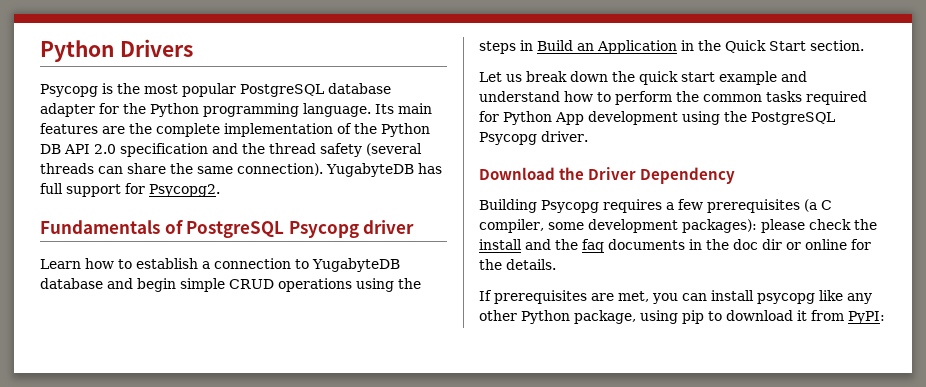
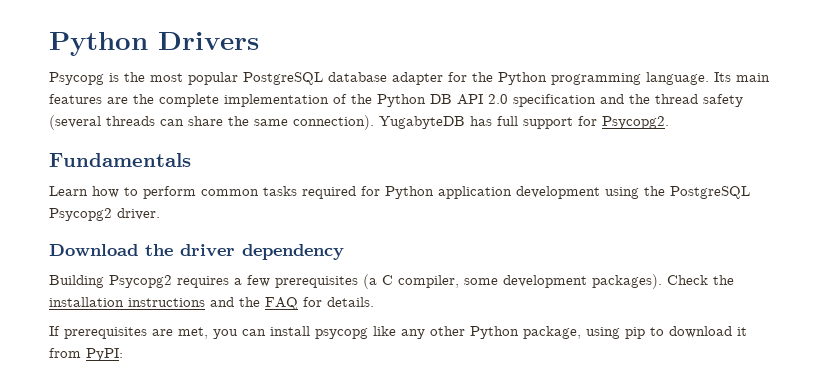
[164,220,415,238] of PostgreSQL Psycopg driver -> (191, 160) none
[136,258,400,272] [40,278,421,292] [479,40,864,54] [479,71,807,85] [479,91,699,105] establish a connection to YugabyteDB database and begin simple CRUD operations using the steps in Build an Application in the Quick Start section. // Let us break down the quick start example and understand how to perform the -> [143,186,196,199] perform
[555,112,584,125] App -> [438,186,512,199] application
[479,132,537,145] Psycopg -> [49,208,112,221] Psycopg2
[588,167,736,184] Driver Dependency -> [180,244,344,260] driver dependency
[541,200,599,213] Psycopg -> [109,275,172,288] Psycopg2
[681,219,877,233] [479,239,871,253] [479,259,502,270] packages): please check the install and the faq documents in the doc dir or online for the -> [592,274,734,289] [49,297,322,310] packages). Check the installation instructions and the FAQ for

